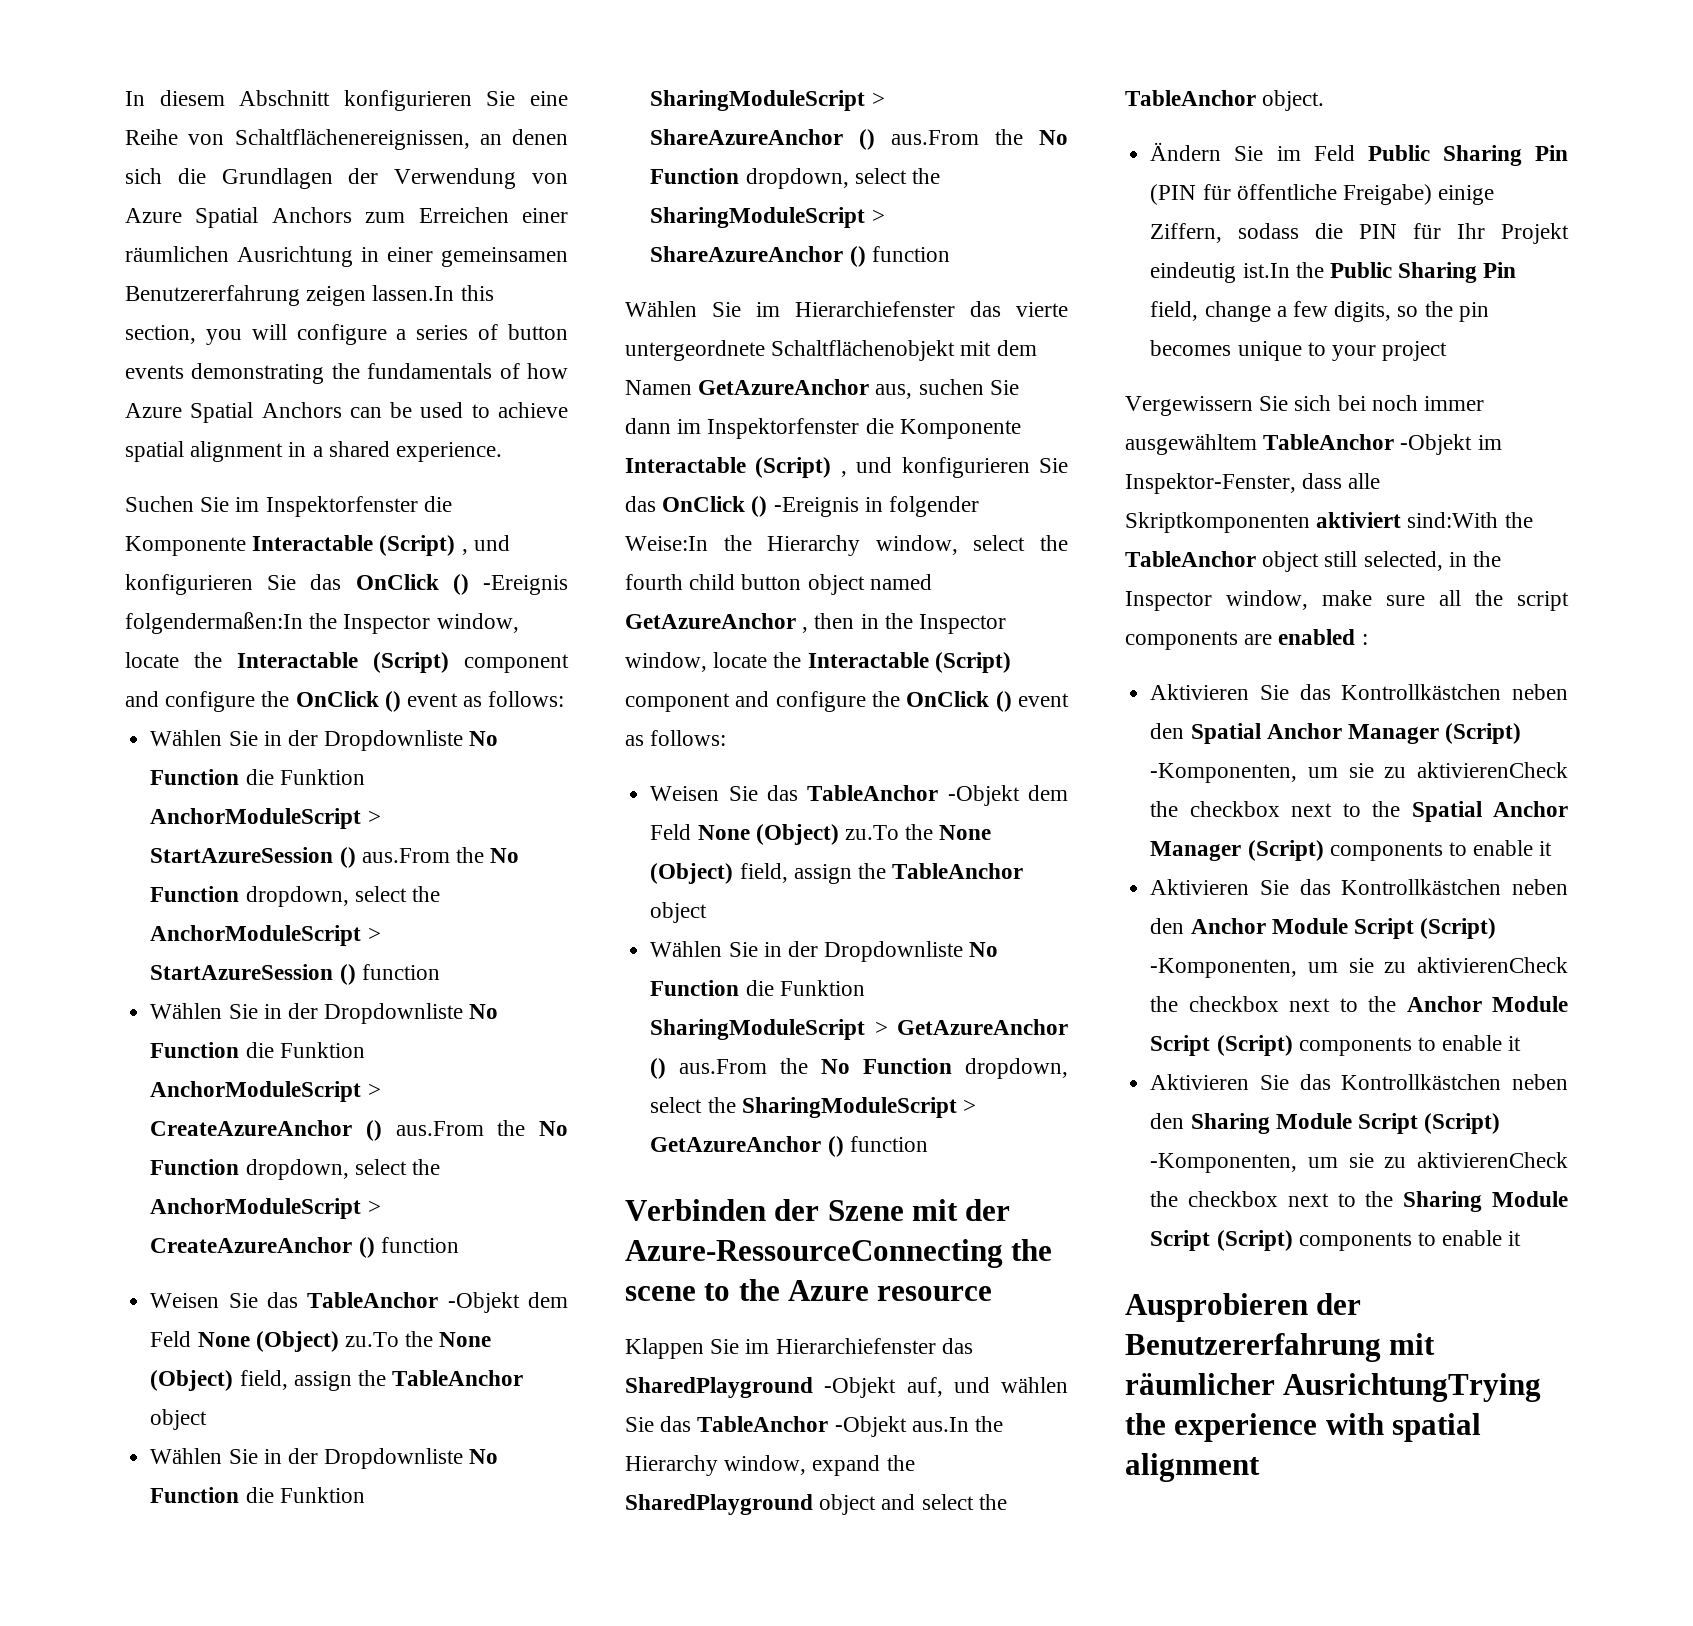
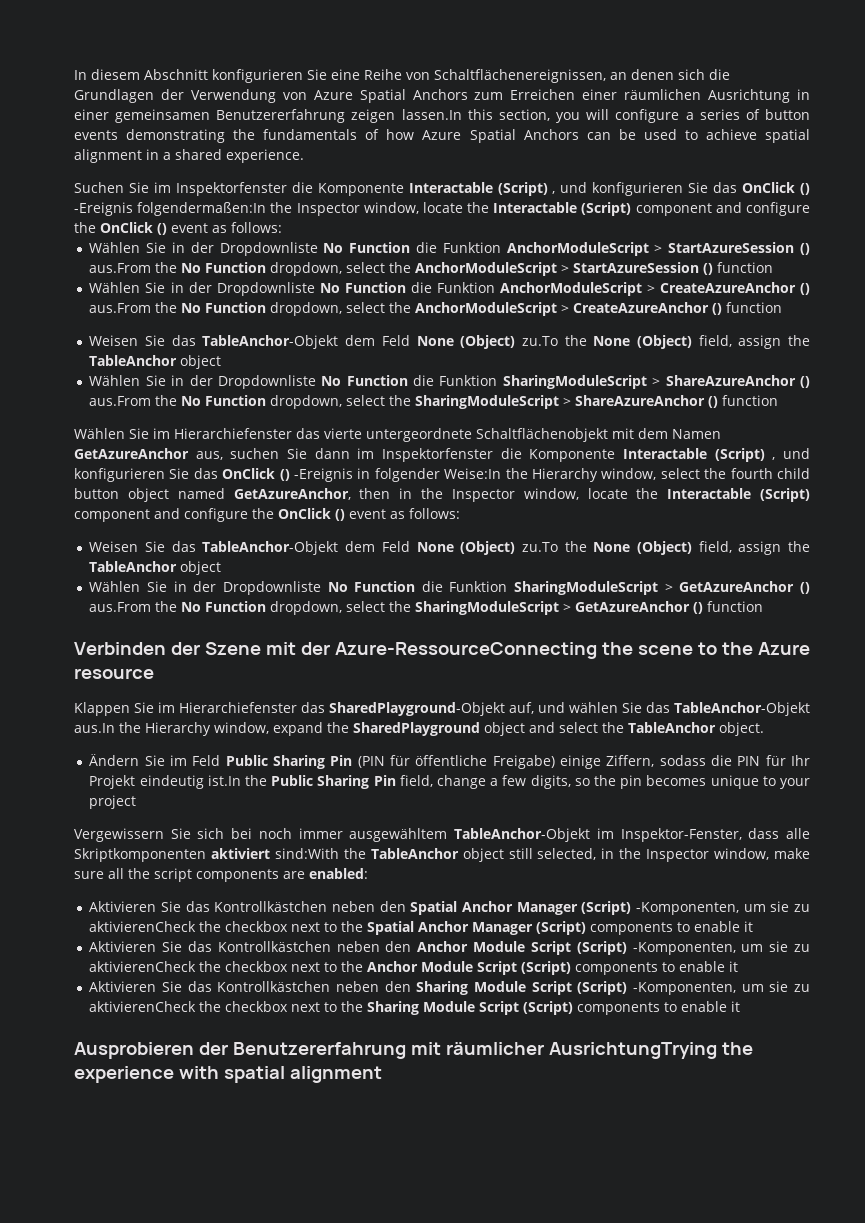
[307,1292,520,1313] TableAnchor -Objekt -> [202,335,339,349] TableAnchor-Objekt
[625,613,809,633] GetAzureAnchor , -> [233,488,351,500] GetAzureAnchor,
[807,785,1020,806] TableAnchor -Objekt -> [202,541,339,555] TableAnchor-Objekt
[625,1377,897,1398] SharedPlayground -Objekt -> [329,702,506,716] SharedPlayground-Objekt
[697,1416,907,1437] TableAnchor -Objekt -> [674,702,811,716] TableAnchor-Objekt
[1263,434,1473,455] TableAnchor -Objekt -> [454,828,591,842] TableAnchor-Objekt
[1278,629,1368,645] enabled : -> [309,868,368,879] enabled:

